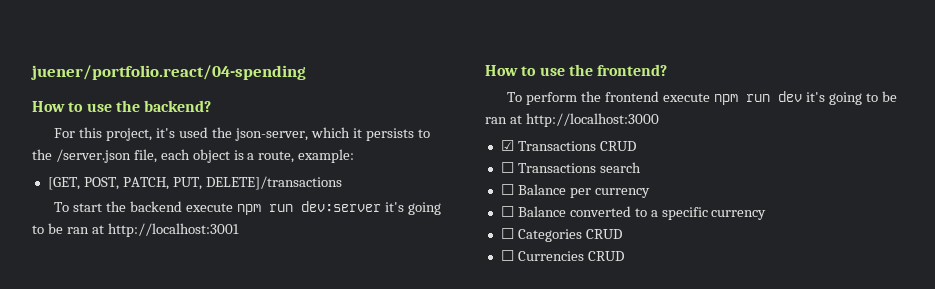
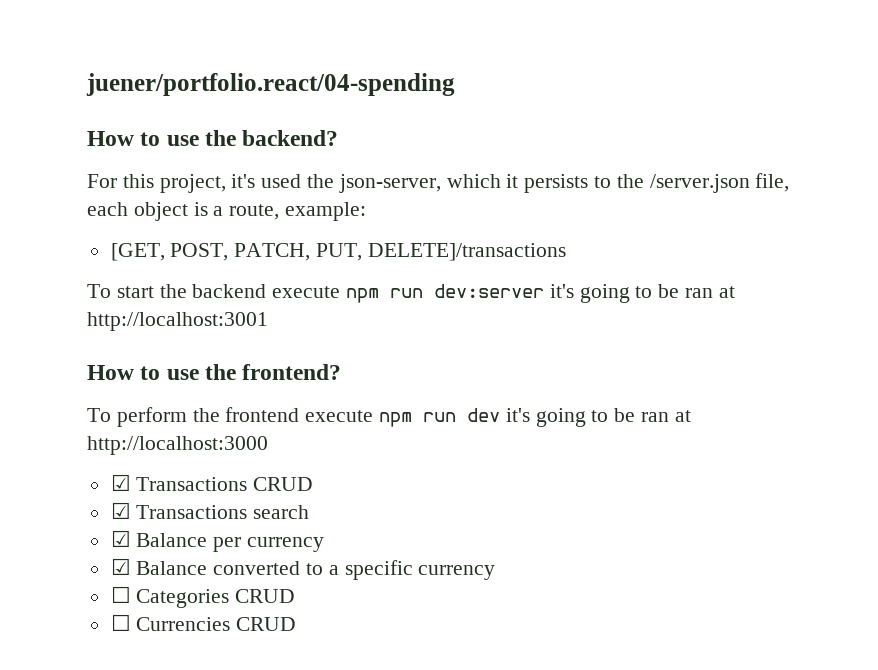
[500,162,514,173] ☐ -> [110,502,131,519] ☑
[500,184,514,195] ☐ -> [110,530,131,547] ☑
[500,206,514,217] ☐ -> [110,558,131,575] ☑

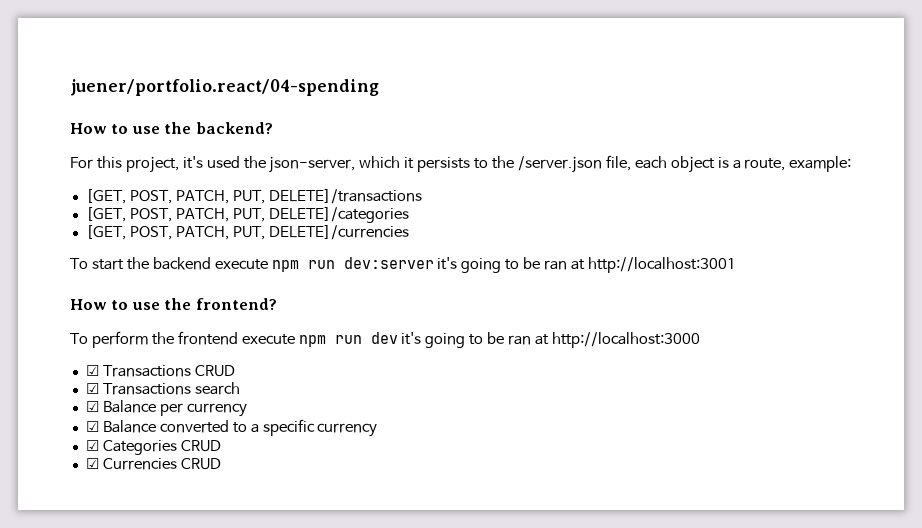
(566, 252) none -> [85,207,409,223] [85,225,409,240] // [GET, POST, PATCH, PUT, DELETE]/categories // [GET, POST, PATCH, PUT, DELETE]/currencies
[110,586,131,603] ☐ -> [85,440,99,451] ☑
[110,614,131,631] ☐ -> [85,458,99,469] ☑

